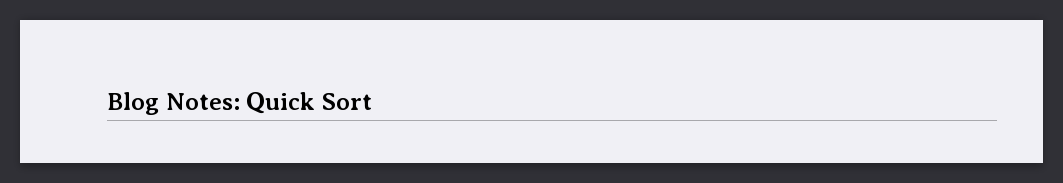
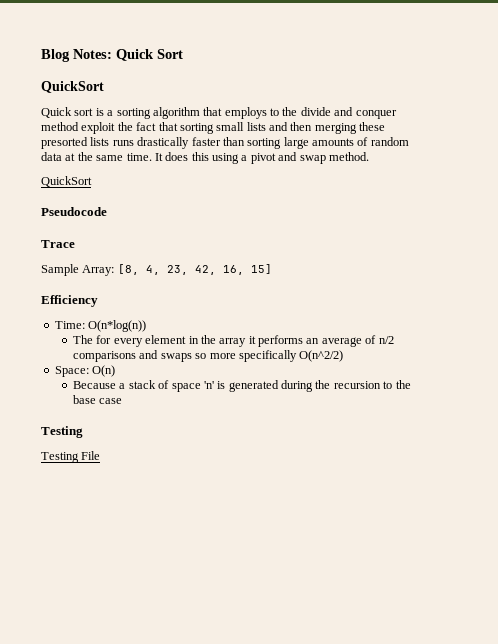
(372, 101) none -> [41,81,104,93] [41,107,397,119] [41,122,386,134] [41,137,409,149] [41,152,369,164] [41,176,92,187] [41,207,107,216] [41,240,75,248] [41,264,272,276] [41,295,98,307] [54,320,147,332] [73,335,394,347] [73,350,344,362] [54,365,116,377] [73,380,411,392] [73,395,123,404] [41,426,83,438] [41,451,101,463] // QuickSort // Quick sort is a sorting algorithm that employs to the divide and conquer method exploit the fact that sorting small lists and then merging these presorted lists runs drastically faster than sorting large amounts of random data at the same time. It does this using a pivot and swap method. // QuickSort // Pseudocode // Trace // Sample Array: [8, 4, 23, 42, 16, 15] // Efficiency // Time: O(n*log(n)) // The for every element in the array it performs an average of n/2 comparisons and swaps so more specifically O(n^2/2) // Space: O(n) // Because a stack of space 'n' is generated during the recursion to the base case // Testing // Testing File

